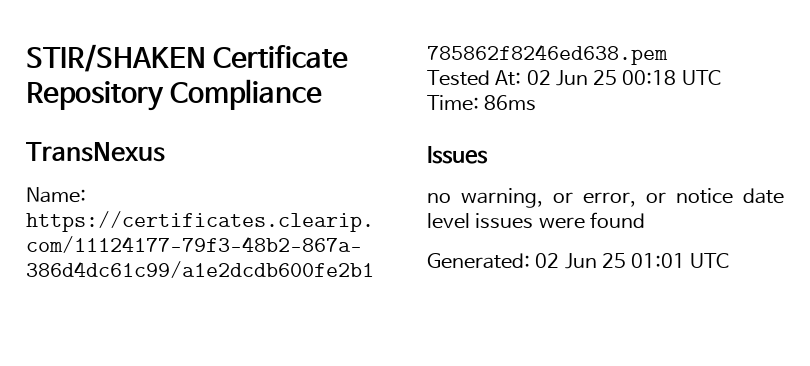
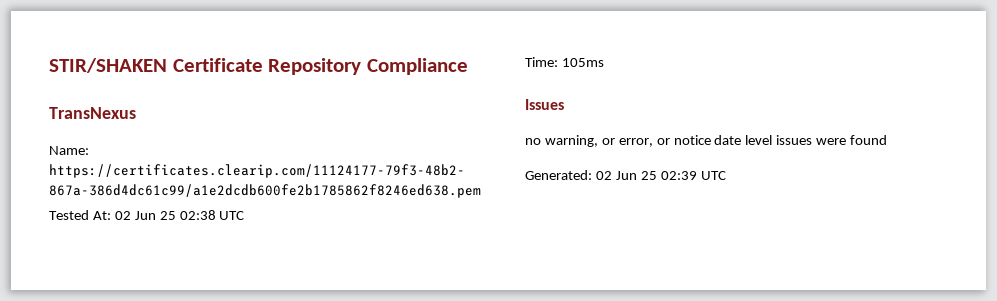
[622,70,677,85] 00:18 -> [179,210,216,220] 02:38
[484,95,537,111] 86ms -> [561,58,604,67] 105ms
[631,253,686,268] 01:01 -> [660,171,697,180] 02:39

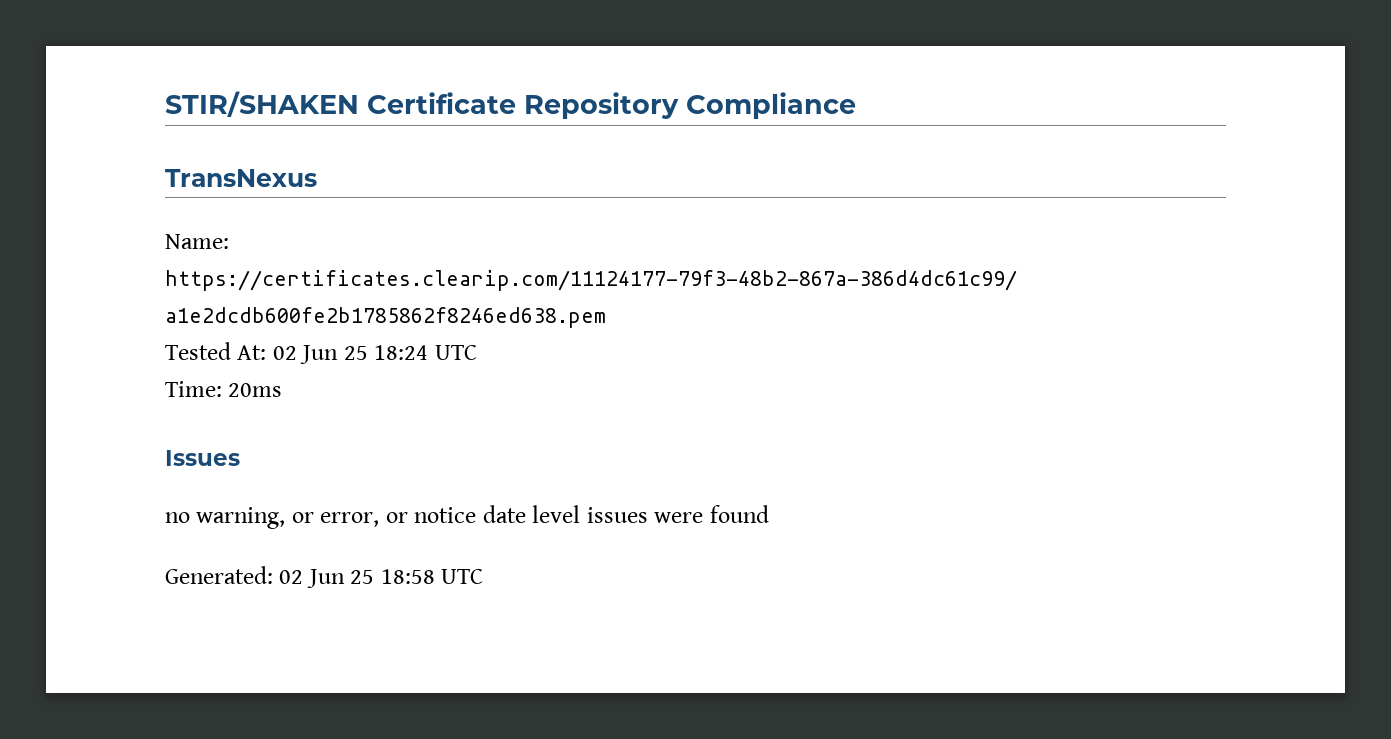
[179,210,216,220] 02:38 -> [374,345,429,360] 18:24
[561,58,604,67] 105ms -> [228,383,283,397] 20ms
[660,171,697,180] 02:39 -> [380,569,435,584] 18:58

